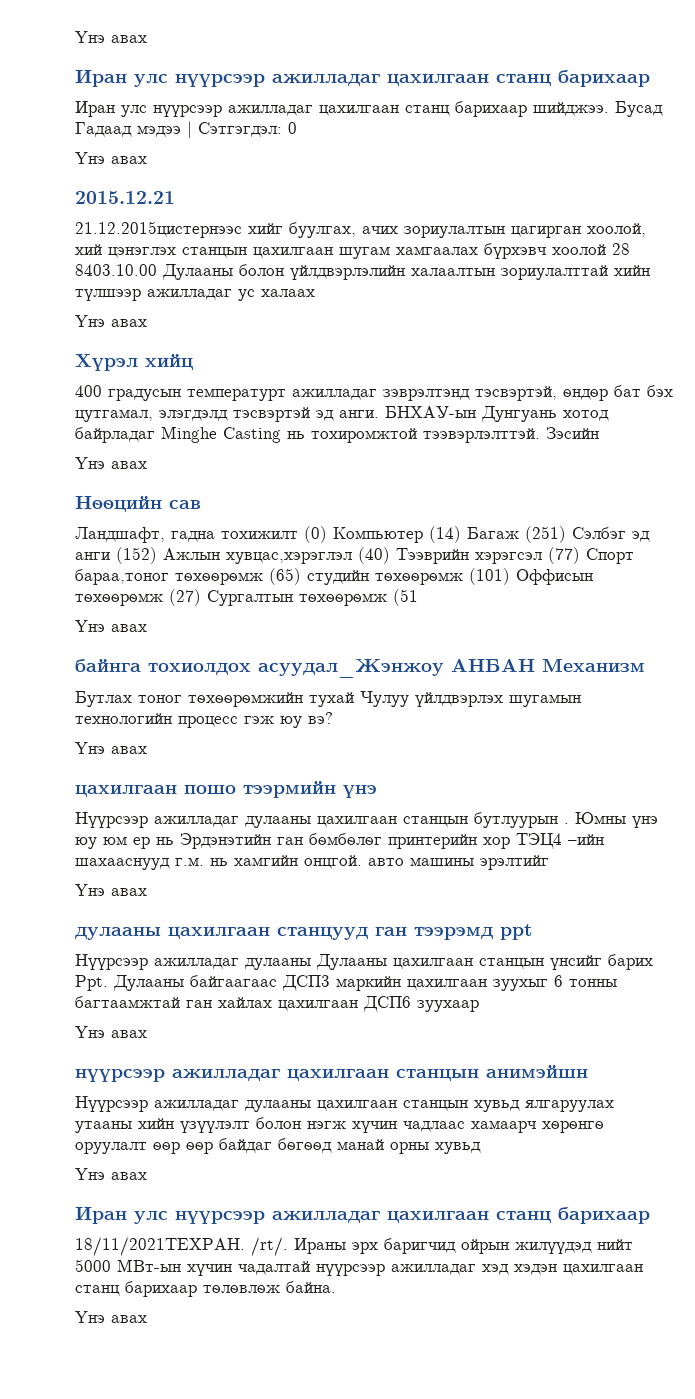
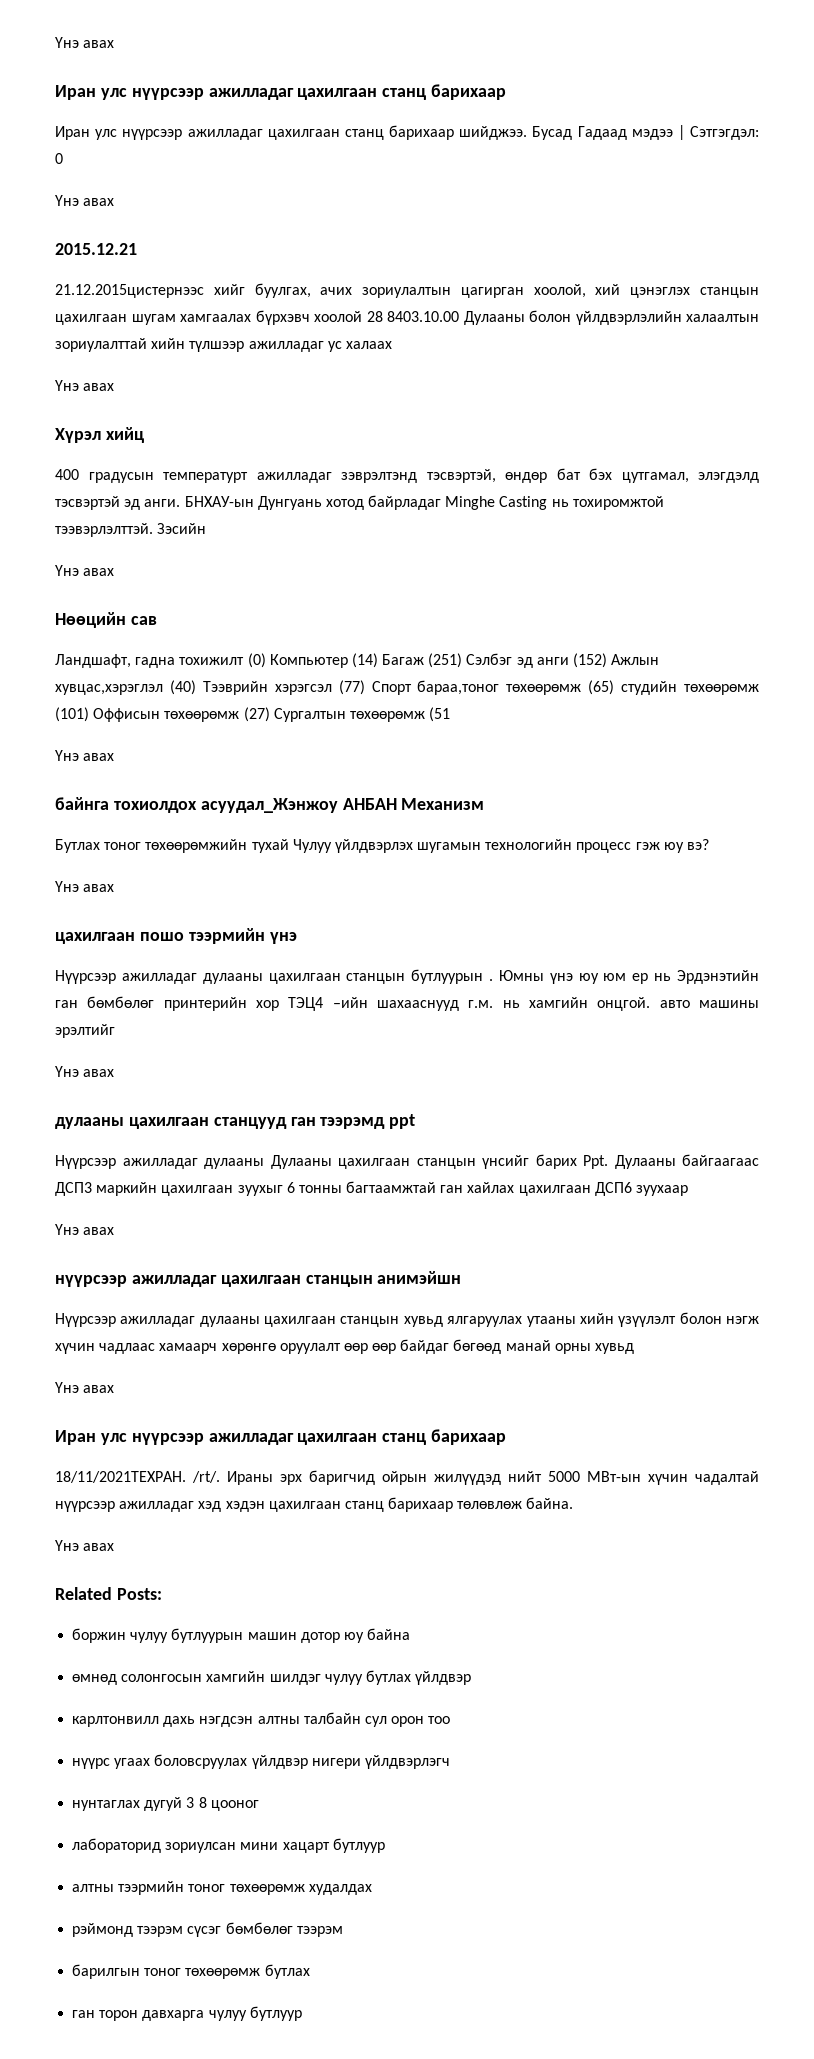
(147, 1319) none -> [55,1587,162,1600] [72,1628,411,1643] [72,1670,472,1685] [72,1712,451,1727] [72,1754,450,1769] [72,1797,259,1811] [72,1838,385,1853] [72,1881,372,1895] [72,1922,343,1937] [72,1964,310,1979] [72,2006,302,2021] // Related Posts: // боржин чулуу бутлуурын машин дотор юу байна // өмнөд солонгосын хамгийн шилдэг чулуу бутлах үйлдвэр // карлтонвилл дахь нэгдсэн алтны талбайн сул орон тоо // нүүрс угаах боловсруулах үйлдвэр нигери үйлдвэрлэгч // нунтаглах дугуй 3 8 цооног // лабораторид зориулсан мини хацарт бутлуур // алтны тээрмийн тоног төхөөрөмж худалдах // рэймонд тээрэм сүсэг бөмбөлөг тээрэм // барилгын тоног төхөөрөмж бутлах // ган торон давхарга чулуу бутлуур

